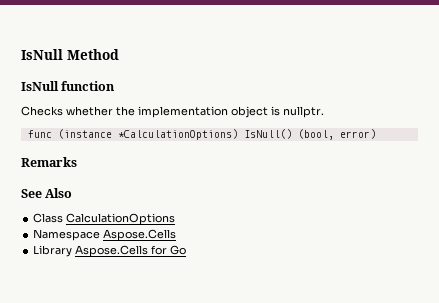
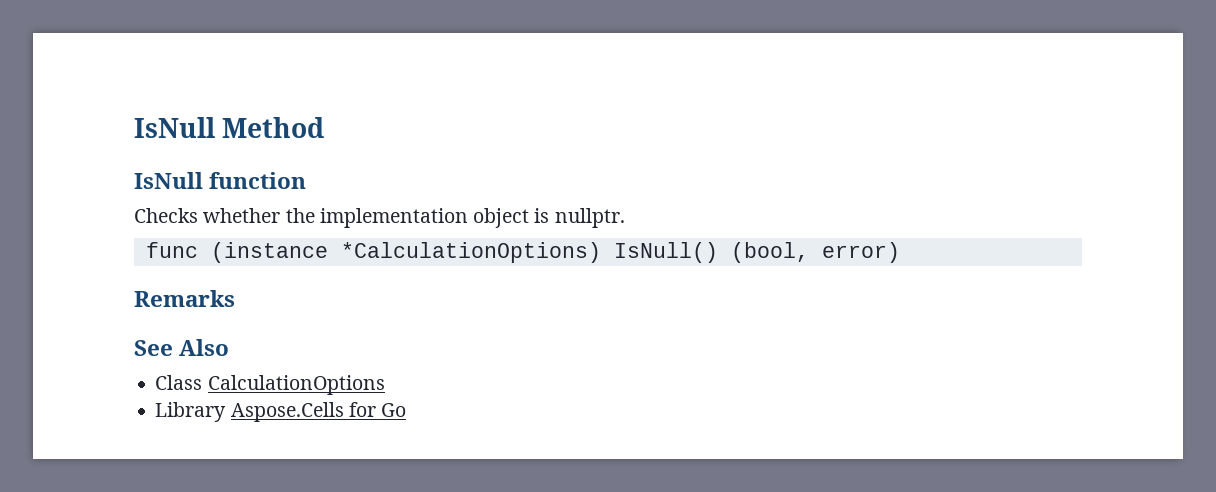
[33,229,177,241] // Namespace Aspose.Cells -> (385, 385) none

